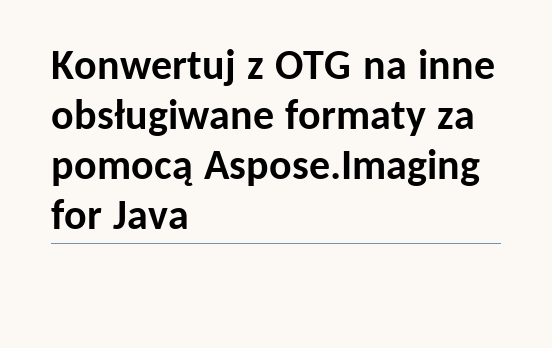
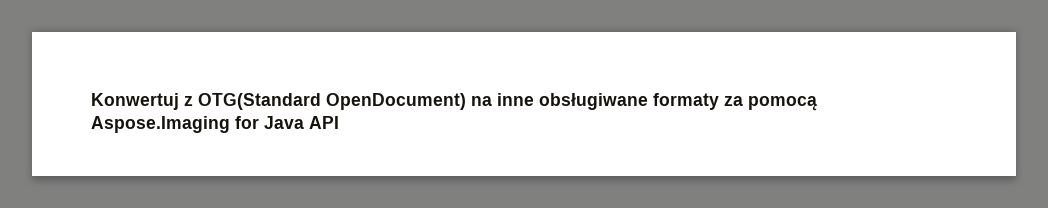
[275,51,352,79] OTG -> [198,93,466,110] OTG(Standard OpenDocument)
(190, 215) none -> [309,116,339,129] API

